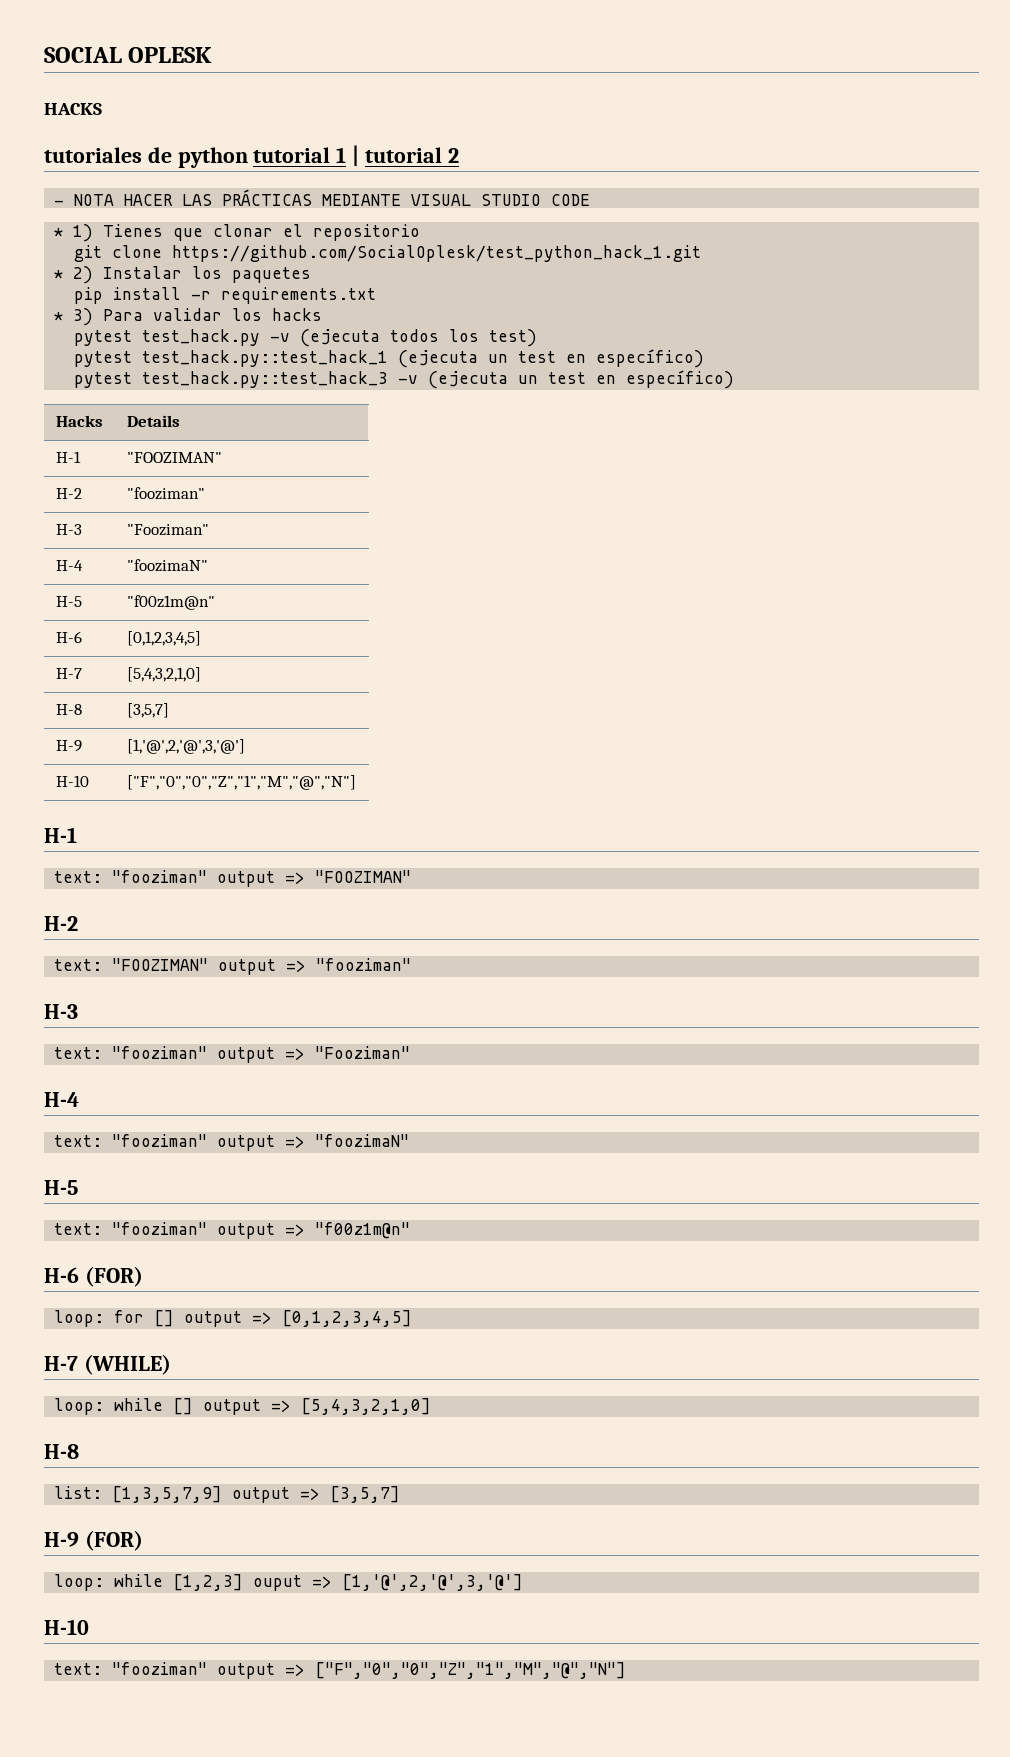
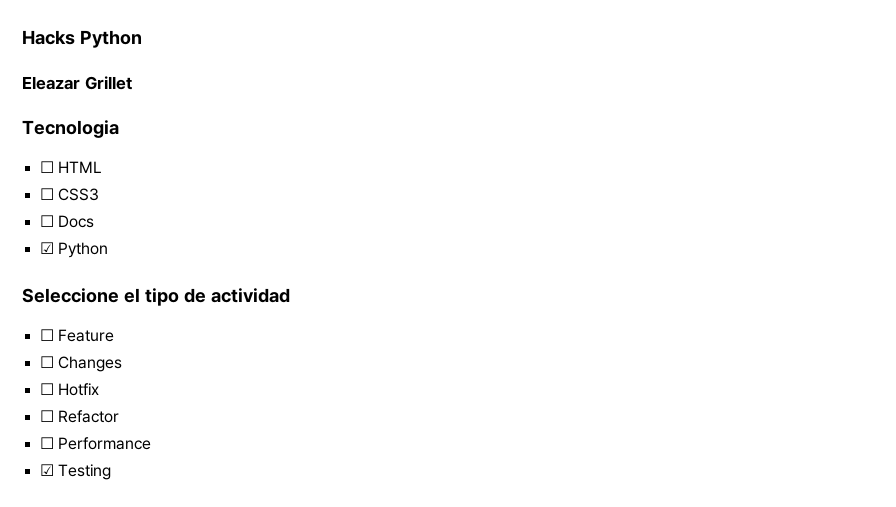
[44,47,213,63] [44,103,102,115] [44,145,459,168] [54,189,591,206] [54,224,421,242] [74,245,702,262] [54,266,312,284] [74,287,377,304] [54,308,323,326] [74,329,538,347] [74,349,705,368] [74,370,735,389] [55,415,103,427] [126,415,180,427] [55,451,81,463] [126,452,222,463] [55,488,82,499] [126,487,205,500] [55,524,82,535] [126,524,209,536] [55,560,83,571] [126,559,208,572] [55,596,82,607] [126,595,215,610] [55,631,82,643] [126,631,201,646] [55,668,82,679] [126,667,201,682] [55,704,82,715] [126,703,169,718] [55,740,82,752] [126,739,245,754] [55,775,89,787] [126,775,356,790] [44,827,77,843] [54,870,412,887] [44,916,78,931] [54,958,412,975] [44,1004,78,1019] [54,1046,411,1063] [44,1092,79,1107] [54,1134,410,1151] [44,1180,78,1195] [54,1222,411,1239] [44,1266,143,1287] [54,1310,413,1327] [44,1354,171,1375] [54,1398,432,1415] [44,1444,79,1459] [54,1486,401,1503] [44,1530,143,1551] [54,1574,524,1591] [44,1619,89,1635] [54,1662,627,1679] SOCIAL OPLESK // HACKS // tutoriales de python tutorial 1 | tutorial 2 // - NOTA HACER LAS PRÁCTICAS MEDIANTE VISUAL STUDIO CODE // * 1) Tienes que clonar el repositorio // git clone https://github.com/SocialOplesk/test_python_hack_1.git // * 2) Instalar los paquetes // pip install -r requirements.txt // * 3) Para validar los hacks // pytest test_hack.py -v (ejecuta todos los test) // pytest test_hack.py::test_hack_1 (ejecuta un test en específico) // pytest test_hack.py::test_hack_3 -v (ejecuta un test en específico) // Hacks | Details // H-1 | "FOOZIMAN" // H-2 | "fooziman" // H-3 | "Fooziman" // H-4 | "foozimaN" // H-5 | "f00z1m@n" // H-6 | [0,1,2,3,4,5] // H-7 | [5,4,3,2,1,0] // H-8 | [3,5,7] // H-9 | [1,'@',2,'@',3,'@'] // H-10 | ["F","0","0","Z","1","M","@","N"] // H-1 // text: "fooziman" output => "FOOZIMAN" // H-2 // text: "FOOZIMAN" output => "fooziman" // H-3 // text: "fooziman" output => "Fooziman" // H-4 // text: "fooziman" output => "foozimaN" // H-5 // text: "fooziman" output => "f00z1m@n" // H-6 (FOR) // loop: for [] output => [0,1,2,3,4,5] // H-7 (WHILE) // loop: while [] output => [5,4,3,2,1,0] // H-8 // list: [1,3,5,7,9] output => [3,5,7] // H-9 (FOR) // loop: while [1,2,3] ouput => [1,'@',2,'@',3,'@'] // H-10 // text: "fooziman" output => ["F","0","0","Z","1","M","@","N"] -> [22,30,142,48] [22,76,132,90] [22,120,119,138] [39,161,102,173] [39,188,99,201] [39,215,94,228] [39,242,108,258] [22,288,290,306] [39,329,114,342] [39,356,122,372] [39,383,99,396] [39,410,119,423] [39,437,151,450] [39,464,111,480] Hacks Python // Eleazar Grillet // Tecnologia // ☐ HTML // ☐ CSS3 // ☐ Docs // ☑ Python // Seleccione el tipo de actividad // ☐ Feature // ☐ Changes // ☐ Hotfix // ☐ Refactor // ☐ Performance // ☑ Testing

